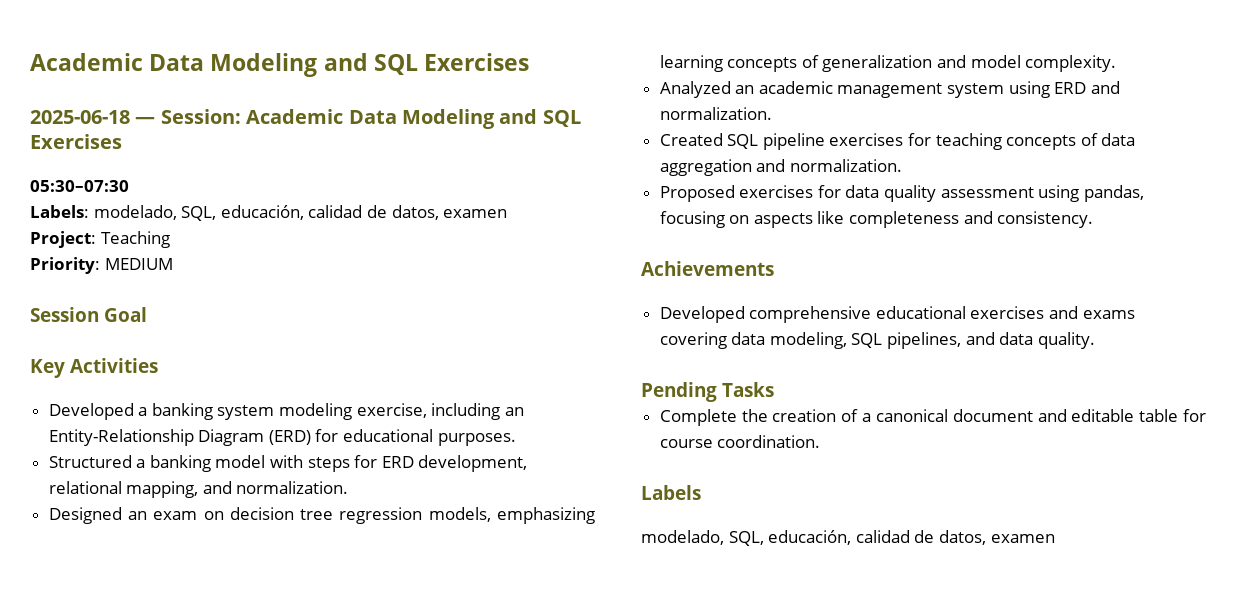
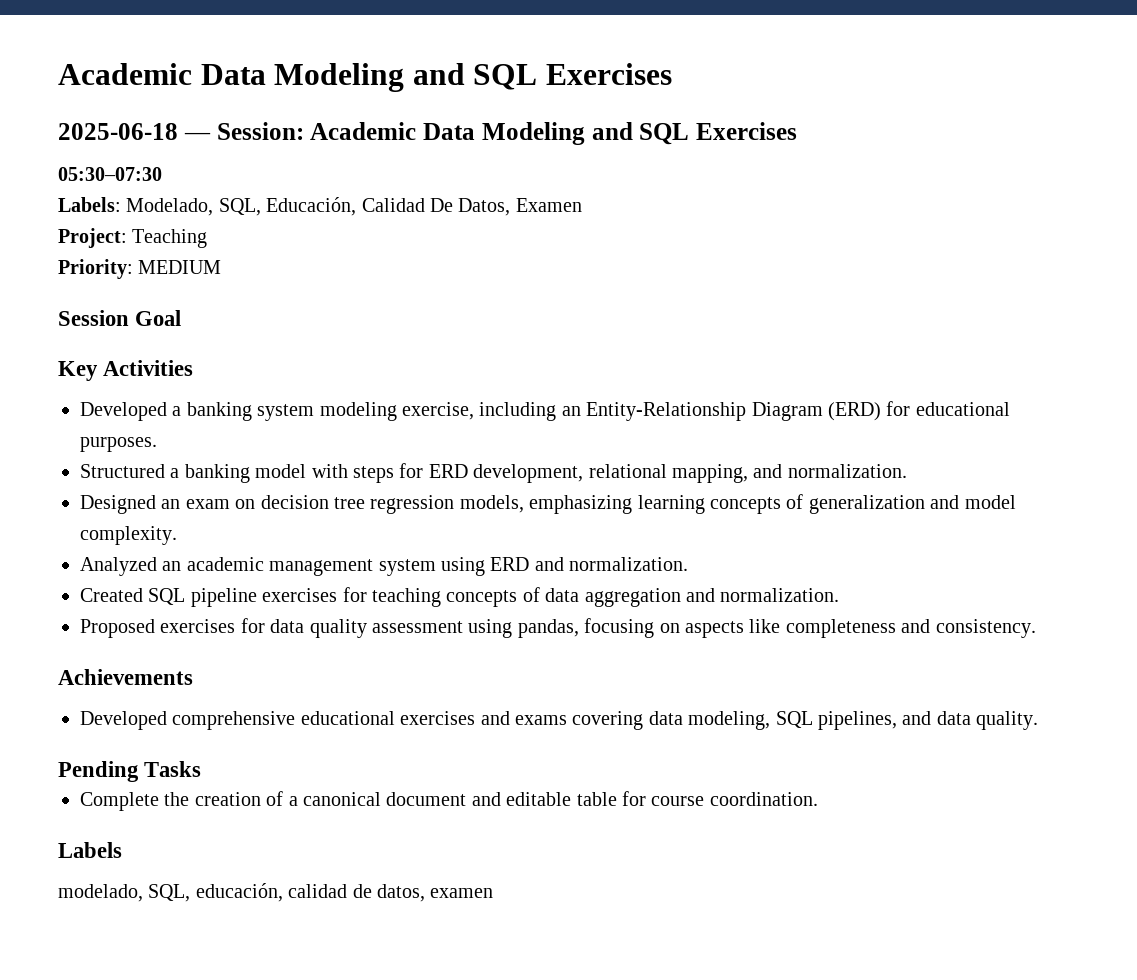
[93,205,508,221] modelado, SQL, educación, calidad de datos, examen -> [126,197,582,216] Modelado, SQL, Educación, Calidad De Datos, Examen

